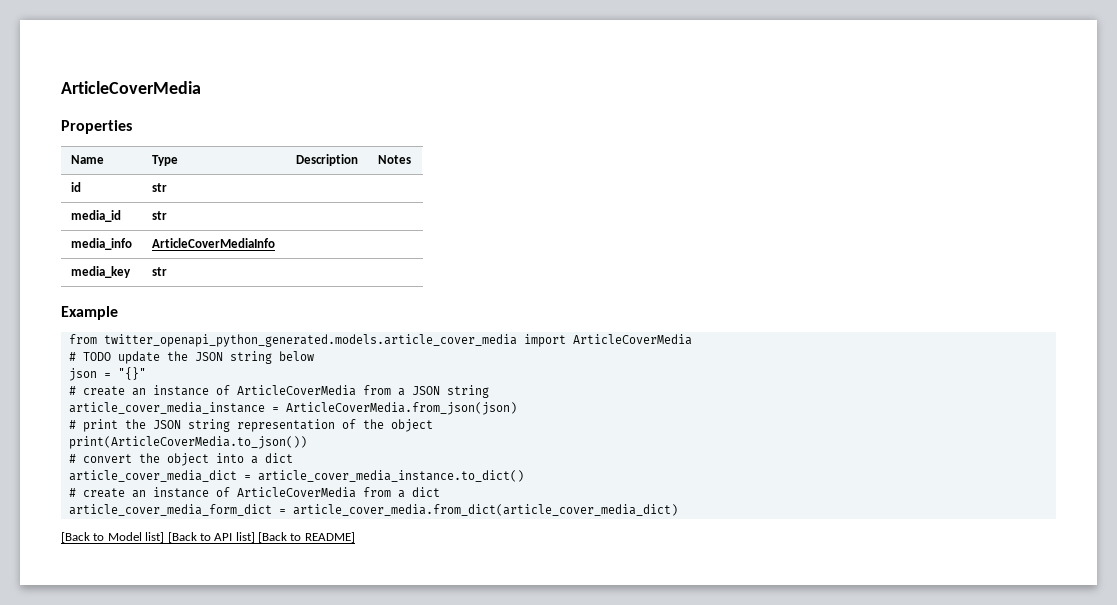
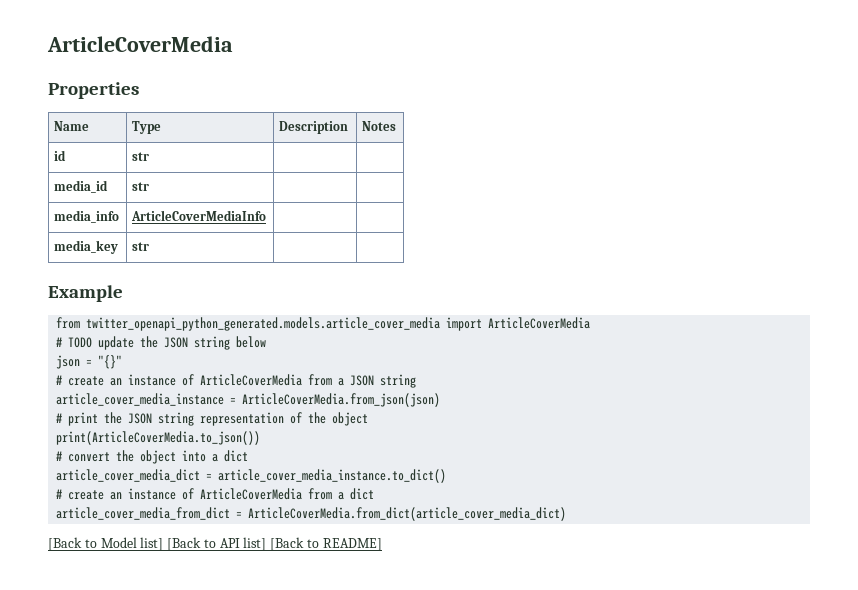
[68,504,678,516] article_cover_media_form_dict = article_cover_media.from_dict(article_cover_media_dict) -> [56,507,567,521] article_cover_media_from_dict = ArticleCoverMedia.from_dict(article_cover_media_dict)

